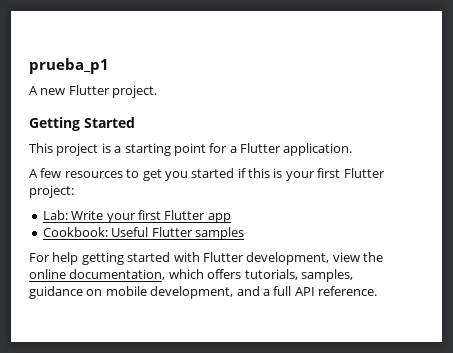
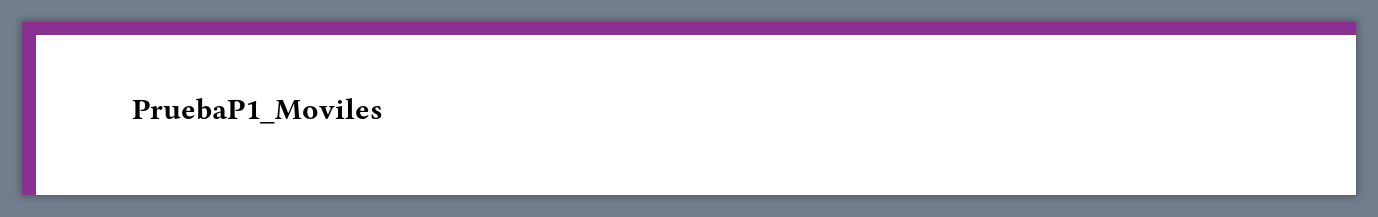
[29,58,109,74] [29,85,158,98] [29,117,135,131] [29,143,353,156] [29,168,385,181] [29,185,74,198] [42,210,231,223] [42,227,244,240] [29,252,383,265] [29,269,353,282] [29,286,377,299] prueba_p1 // A new Flutter project. // Getting Started // This project is a starting point for a Flutter application. // A few resources to get you started if this is your first Flutter project: // Lab: Write your first Flutter app // Cookbook: Useful Flutter samples // For help getting started with Flutter development, view the online documentation, which offers tutorials, samples, guidance on mobile development, and a full API reference. -> [132,98,383,124] PruebaP1_Moviles

